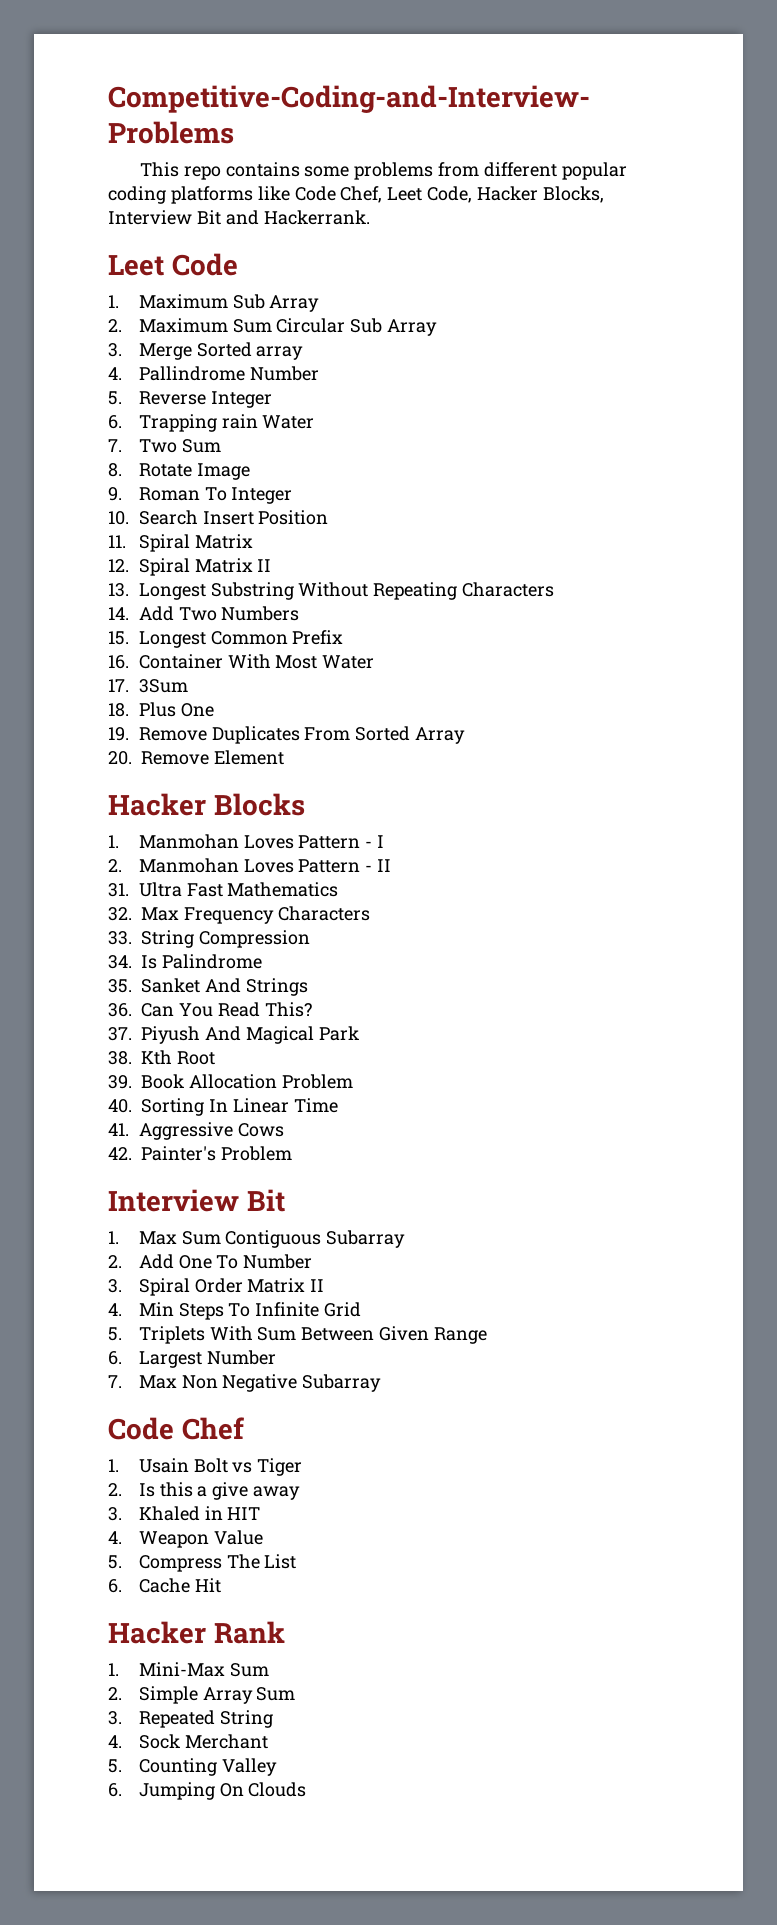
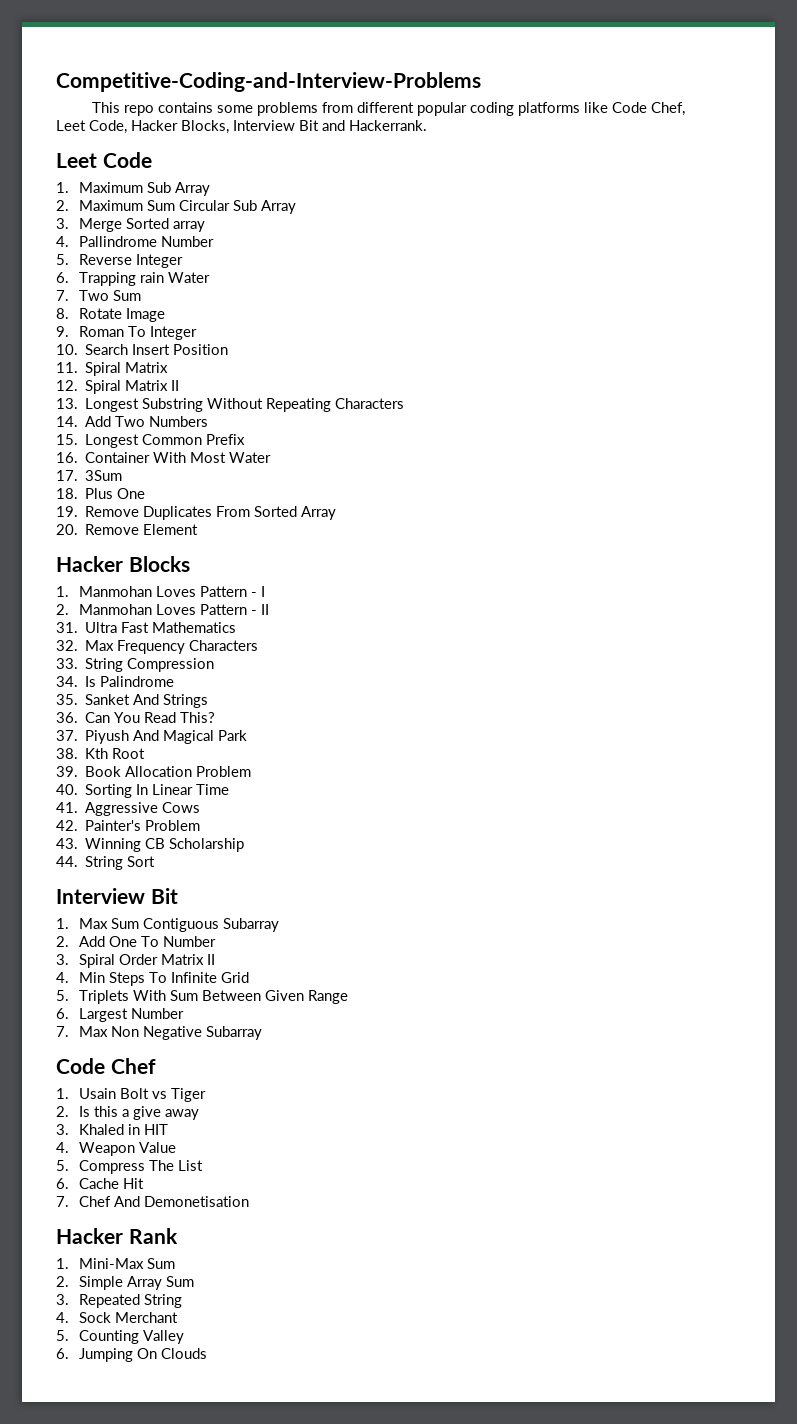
(292, 1153) none -> [56,838,245,852] [56,856,156,870] // 43. Winning CB Scholarship // 44. String Sort
(221, 1585) none -> [56,1196,249,1207] // 7. Chef And Demonetisation

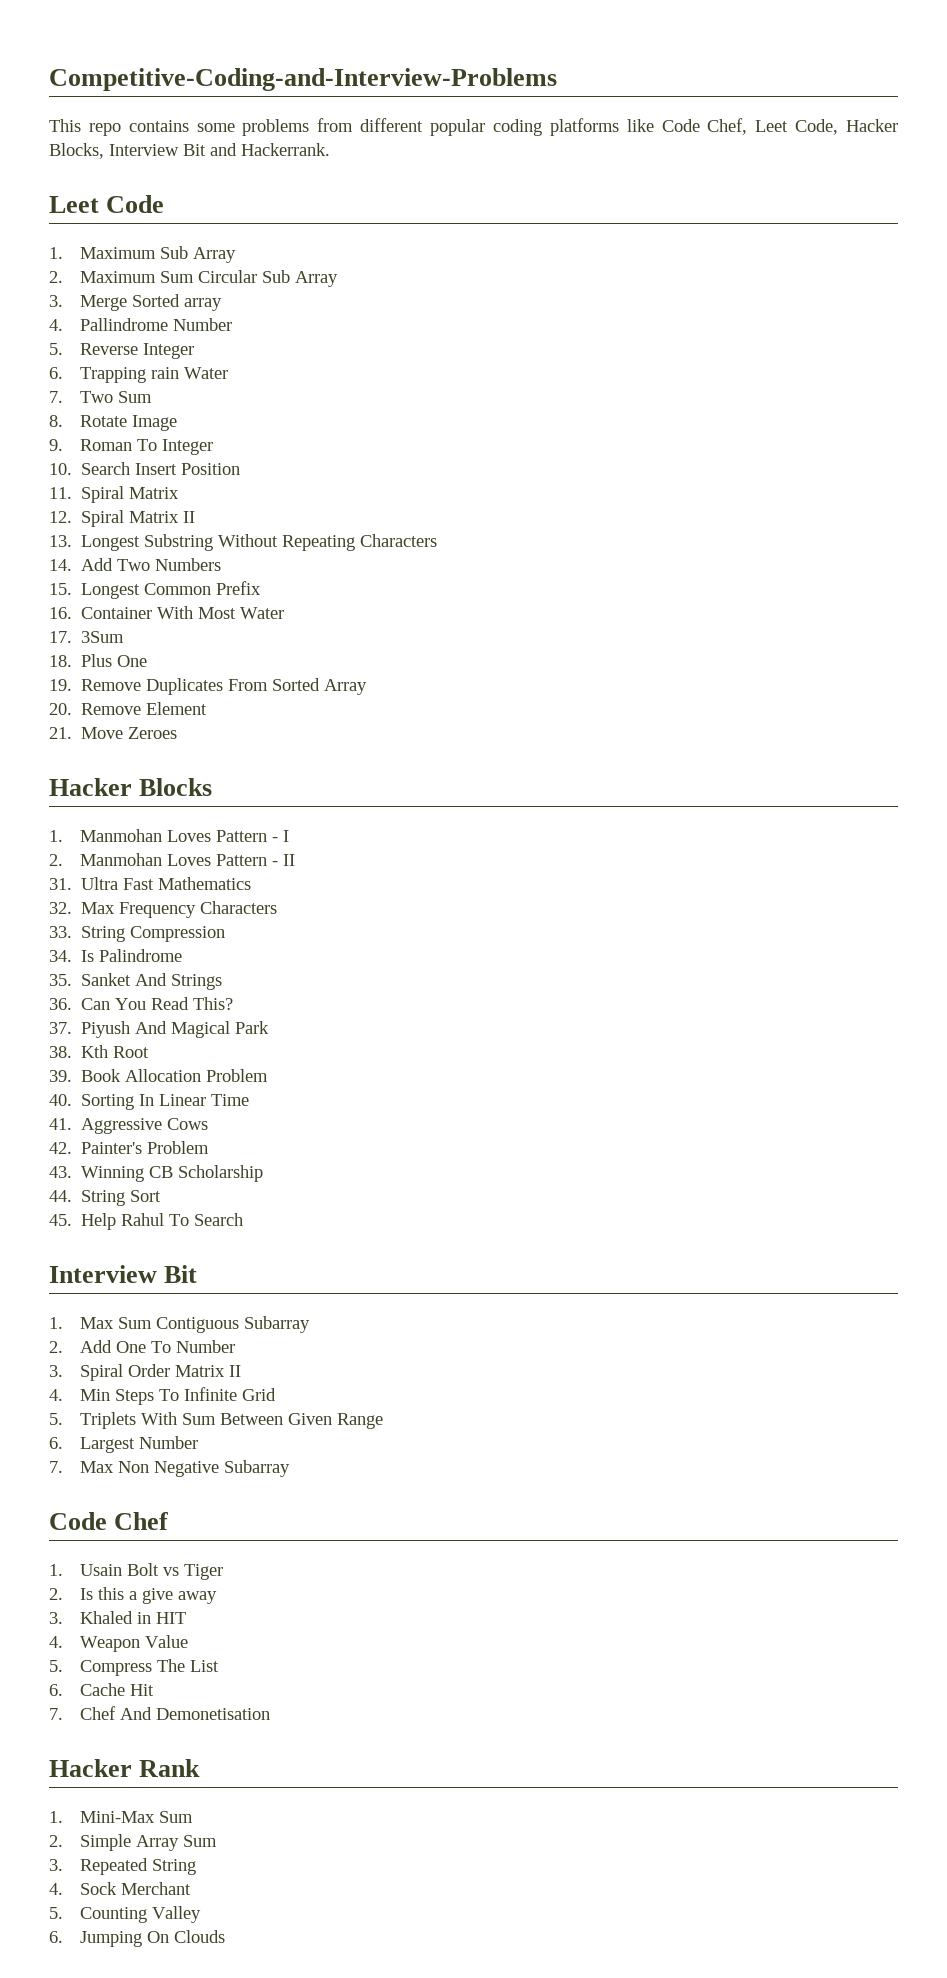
(199, 529) none -> [49,727,178,739] // 21. Move Zeroes
(156, 861) none -> [49,1213,244,1230] // 45. Help Rahul To Search

